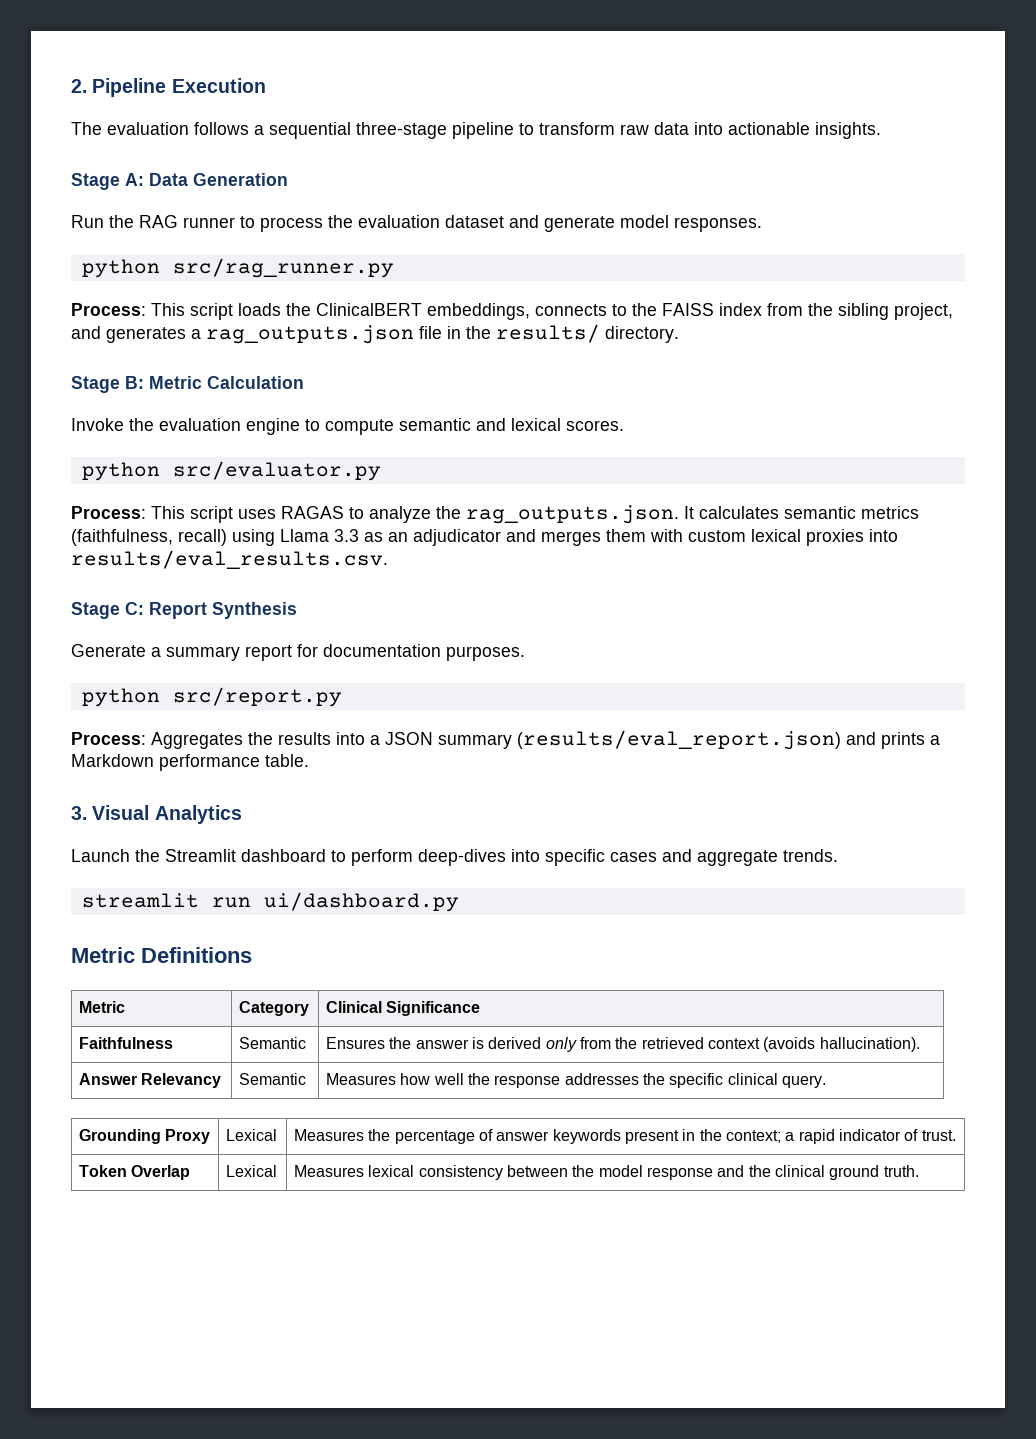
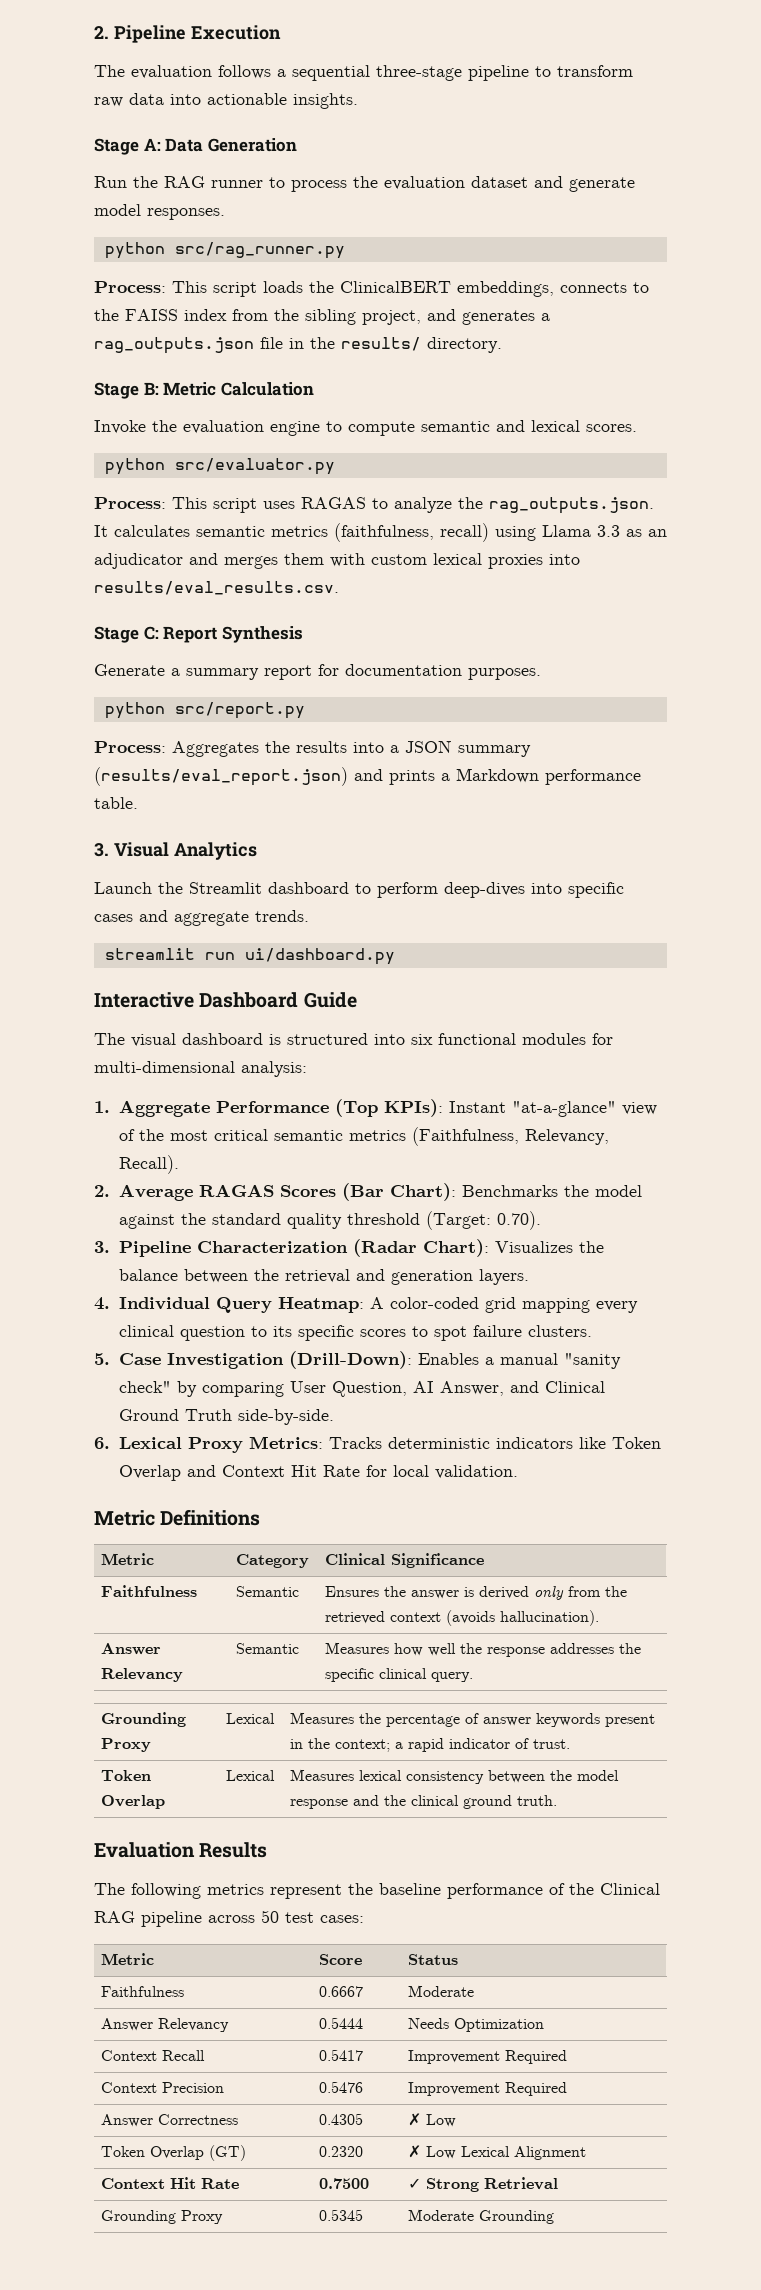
(459, 902) none -> [94,992,357,1008] [94,1033,613,1047] [94,1061,307,1077] [94,1099,657,1117] [118,1127,609,1146] [118,1155,179,1174] [94,1183,642,1201] [118,1211,541,1230] [94,1239,604,1257] [118,1269,529,1285] [94,1297,638,1313] [118,1325,592,1341] [94,1351,621,1369] [118,1381,605,1397] [118,1409,334,1425] [94,1436,661,1453] [118,1465,518,1481] // Interactive Dashboard Guide // The visual dashboard is structured into six functional modules for multi-dimensional analysis: // 1. Aggregate Performance (Top KPIs): Instant "at-a-glance" view of the most critical semantic metrics (Faithfulness, Relevancy, Recall). // 2. Average RAGAS Scores (Bar Chart): Benchmarks the model against the standard quality threshold (Target: 0.70). // 3. Pipeline Characterization (Radar Chart): Visualizes the balance between the retrieval and generation layers. // 4. Individual Query Heatmap: A color-coded grid mapping every clinical question to its specific scores to spot failure clusters. // 5. Case Investigation (Drill-Down): Enables a manual "sanity check" by comparing User Question, AI Answer, and Clinical Ground Truth side-by-side. // 6. Lexical Proxy Metrics: Tracks deterministic indicators like Token Overlap and Context Hit Rate for local validation.
(919, 1171) none -> [94,1842,268,1858] [94,1883,660,1899] [94,1910,364,1927] [101,1953,155,1965] [319,1954,363,1965] [408,1954,459,1965] [101,1986,185,1997] [319,1986,364,1997] [408,1985,475,1997] [101,2018,230,2032] [319,2017,364,2029] [408,2018,545,2032] [101,2050,206,2061] [319,2049,364,2061] [408,2050,568,2064] [101,2082,225,2093] [319,2081,364,2093] [408,2082,568,2096] [101,2114,239,2127] [319,2113,364,2125] [408,2113,457,2127] [101,2145,247,2161] [319,2146,364,2157] [408,2145,587,2160] [101,2177,240,2189] [319,2178,370,2189] [408,2177,559,2192] [101,2210,224,2224] [319,2209,364,2221] [408,2209,555,2224] // Evaluation Results // The following metrics represent the baseline performance of the Clinical RAG pipeline across 50 test cases: // Metric | Score | Status // Faithfulness | 0.6667 | Moderate // Answer Relevancy | 0.5444 | Needs Optimization // Context Recall | 0.5417 | Improvement Required // Context Precision | 0.5476 | Improvement Required // Answer Correctness | 0.4305 | ✗ Low // Token Overlap (GT) | 0.2320 | ✗ Low Lexical Alignment // Context Hit Rate | 0.7500 | ✓ Strong Retrieval // Grounding Proxy | 0.5345 | Moderate Grounding

